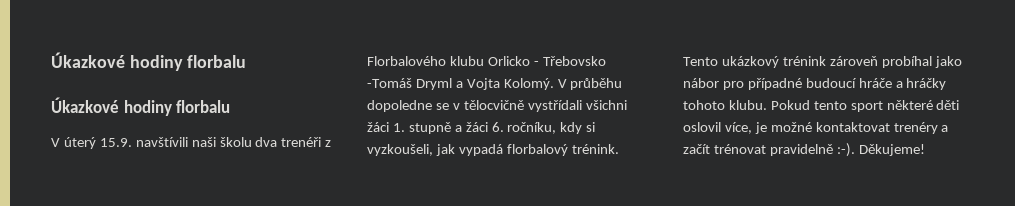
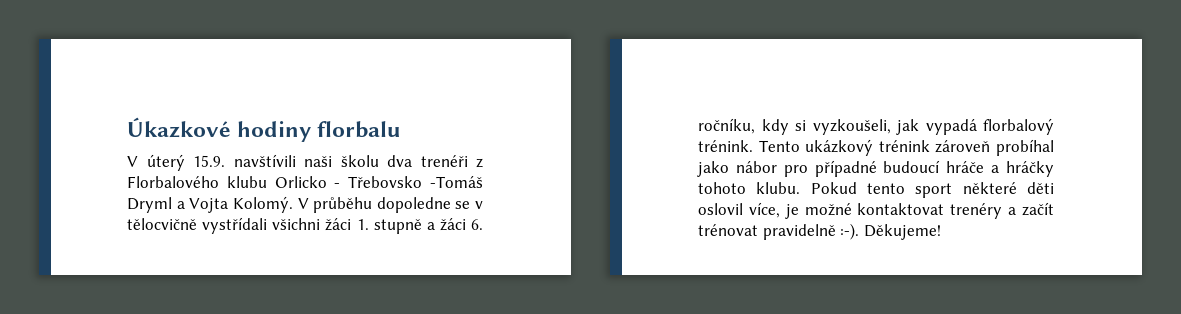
[51,52,247,71] [51,97,231,116] Úkazkové hodiny florbalu // Úkazkové hodiny florbalu -> [127,117,402,142] Úkazkové hodiny florbalu

